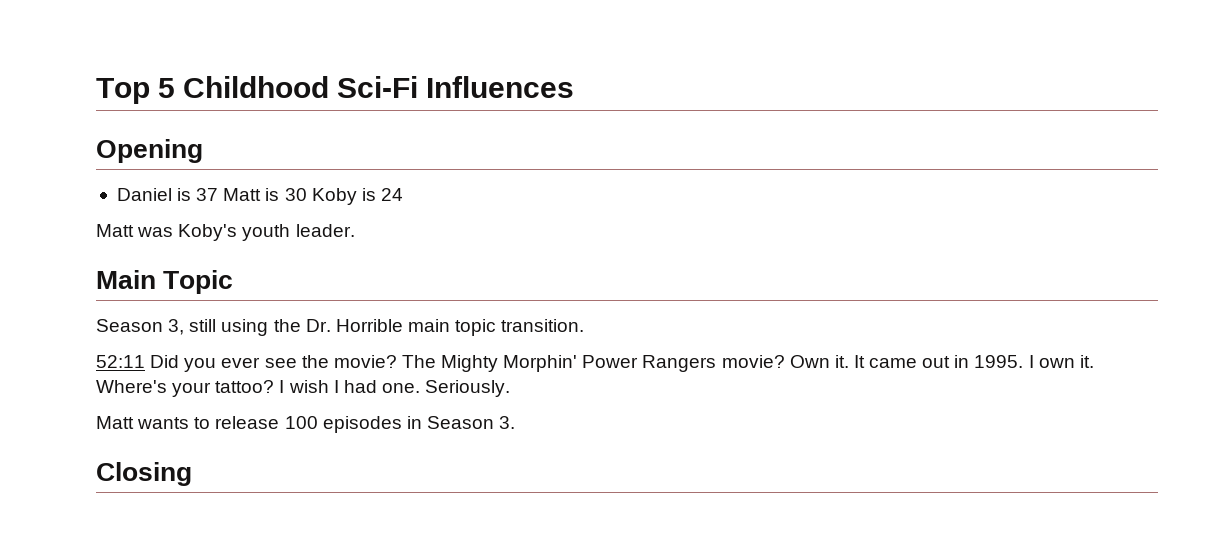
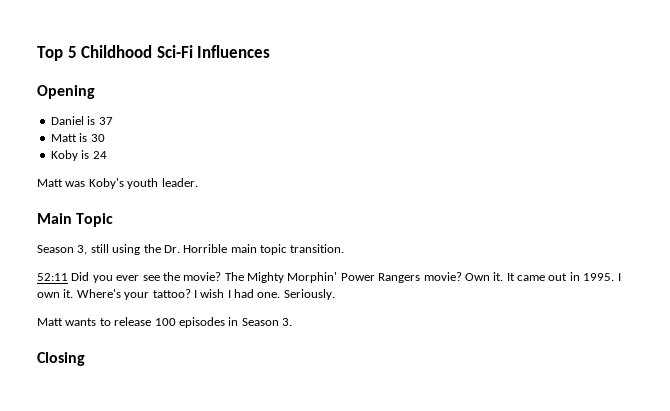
(219, 194) none -> (113, 121) //
(307, 194) none -> (105, 138) //

